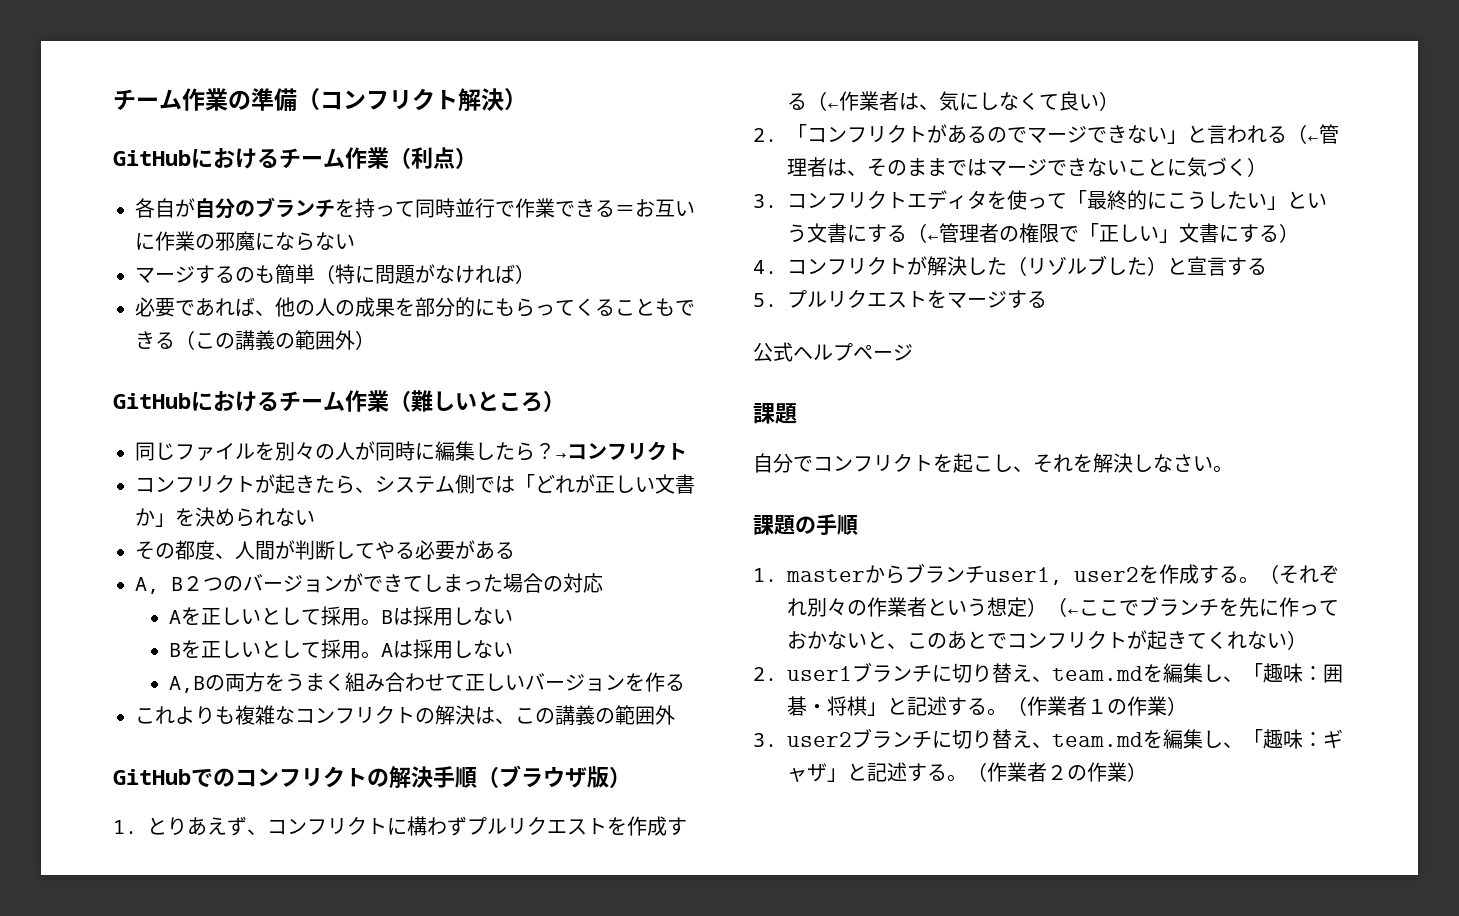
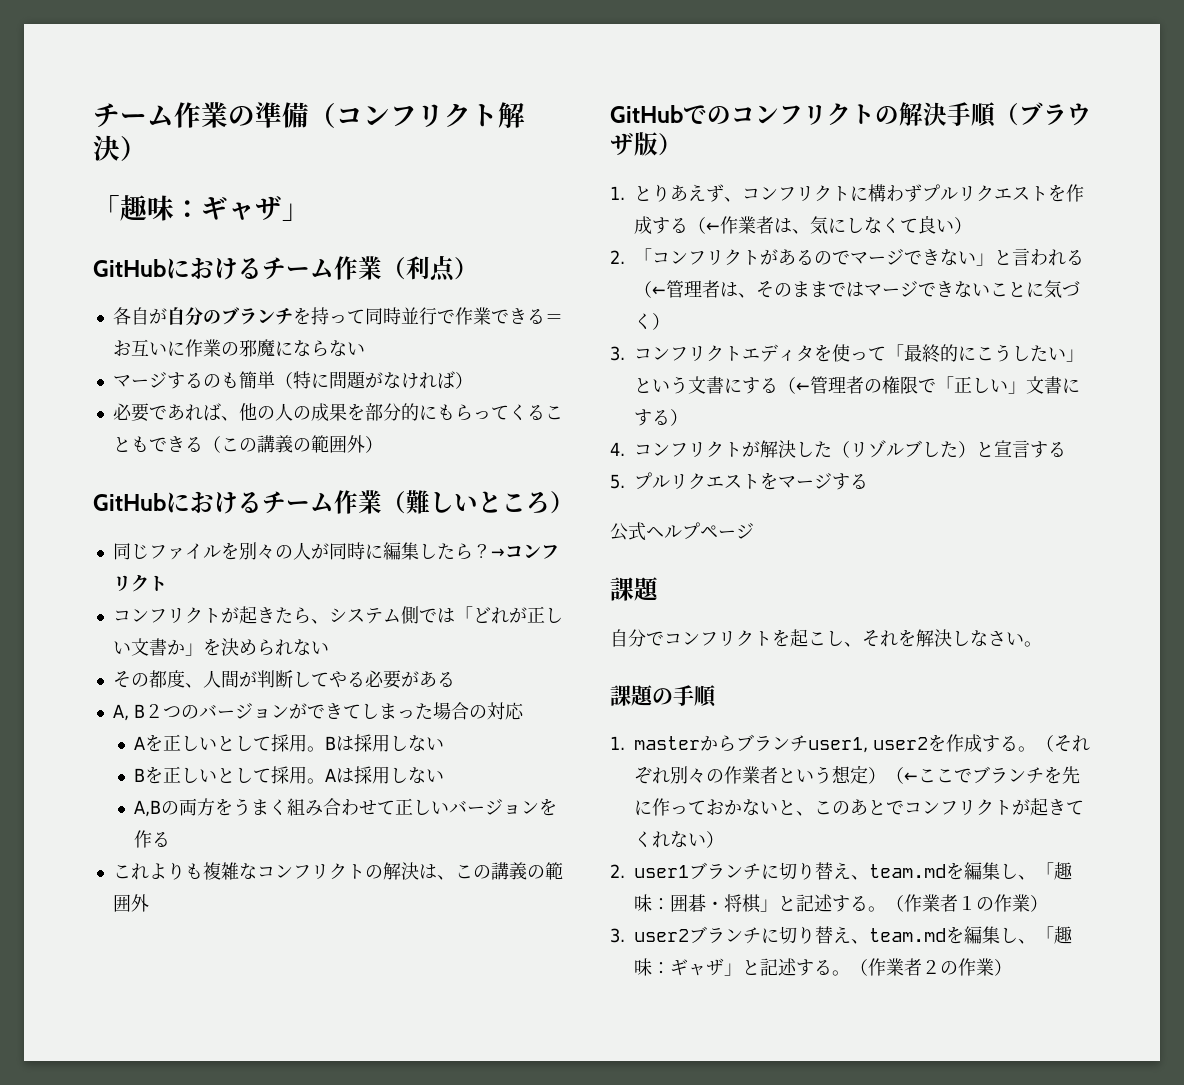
(527, 99) none -> [93,195,309,221] // 「趣味：ギャザ」

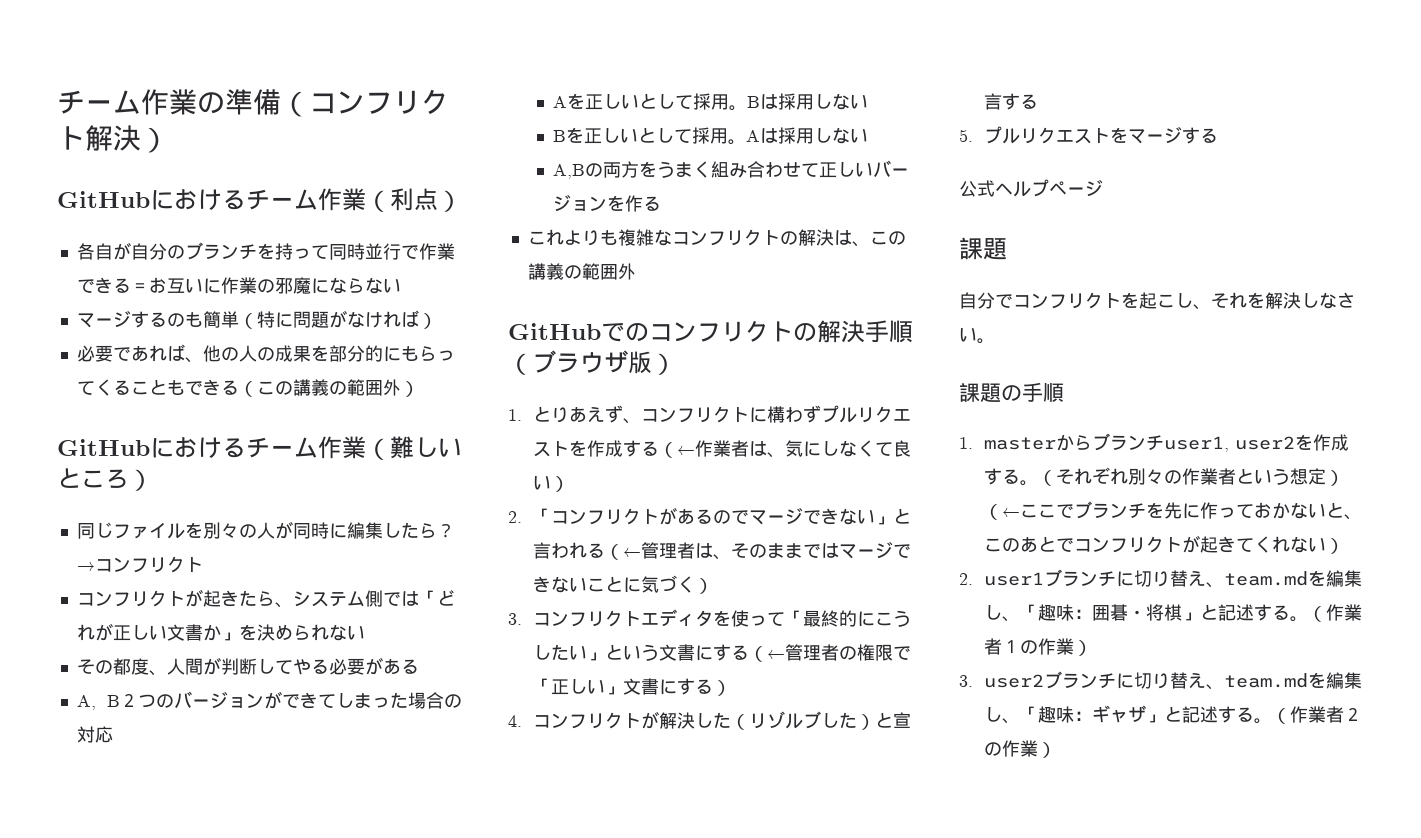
[93,195,309,221] // 「趣味：ギャザ」 -> (169, 140) none

